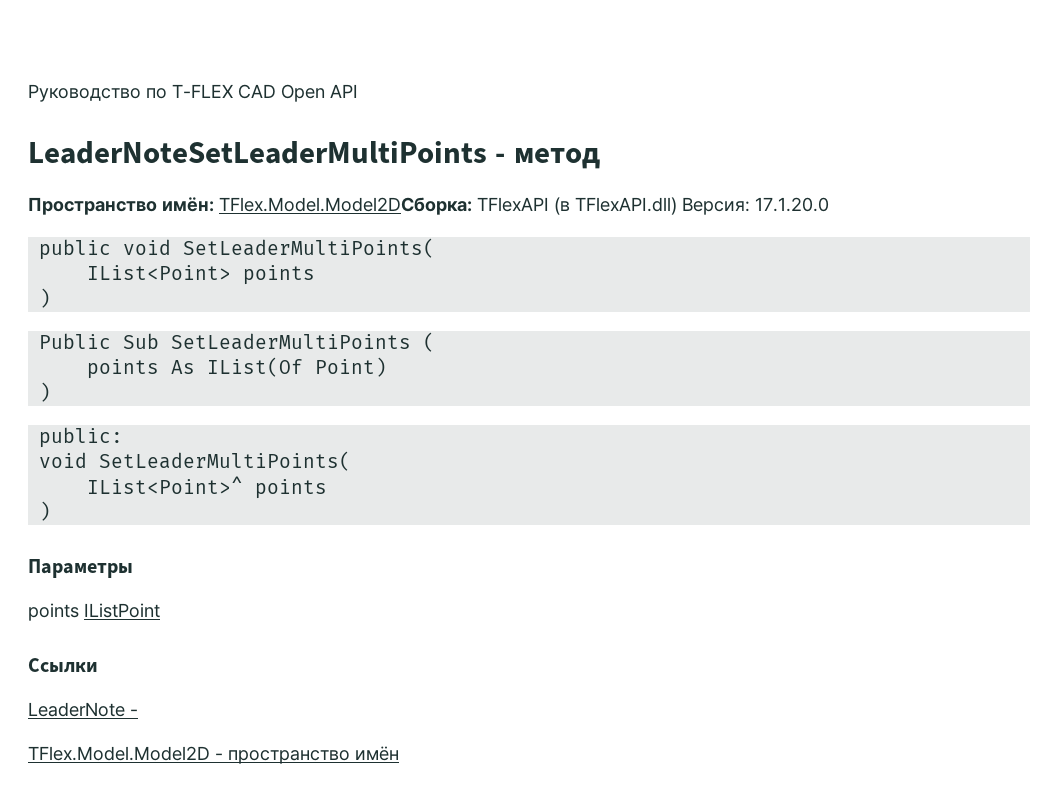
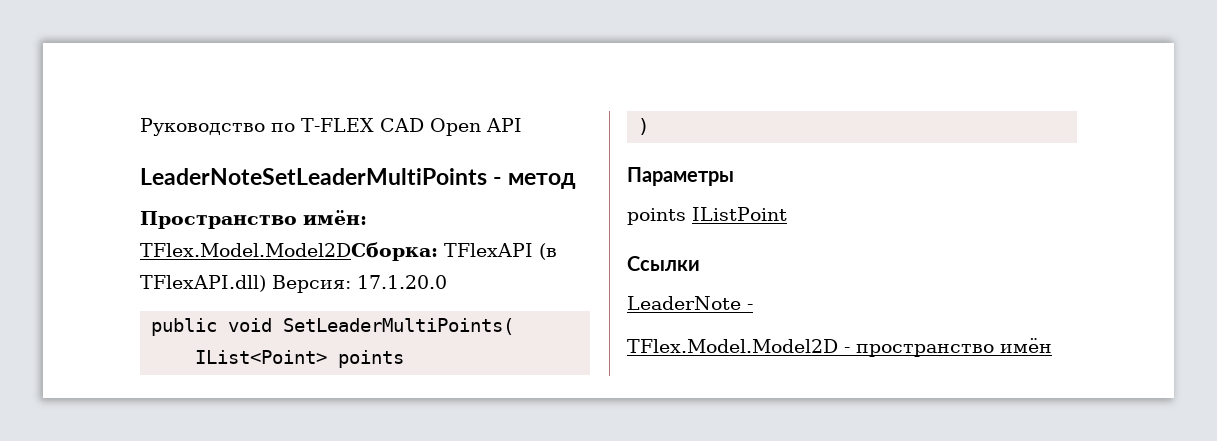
[39,332,436,352] [87,357,388,379] [39,382,52,402] [39,427,124,448] [39,451,352,471] [87,476,328,499] [39,501,52,521] // Public Sub SetLeaderMultiPoints ( // points As IList(Of Point) // ) // public: // void SetLeaderMultiPoints( // IList<Point>^ points // ) -> (650, 126) none

